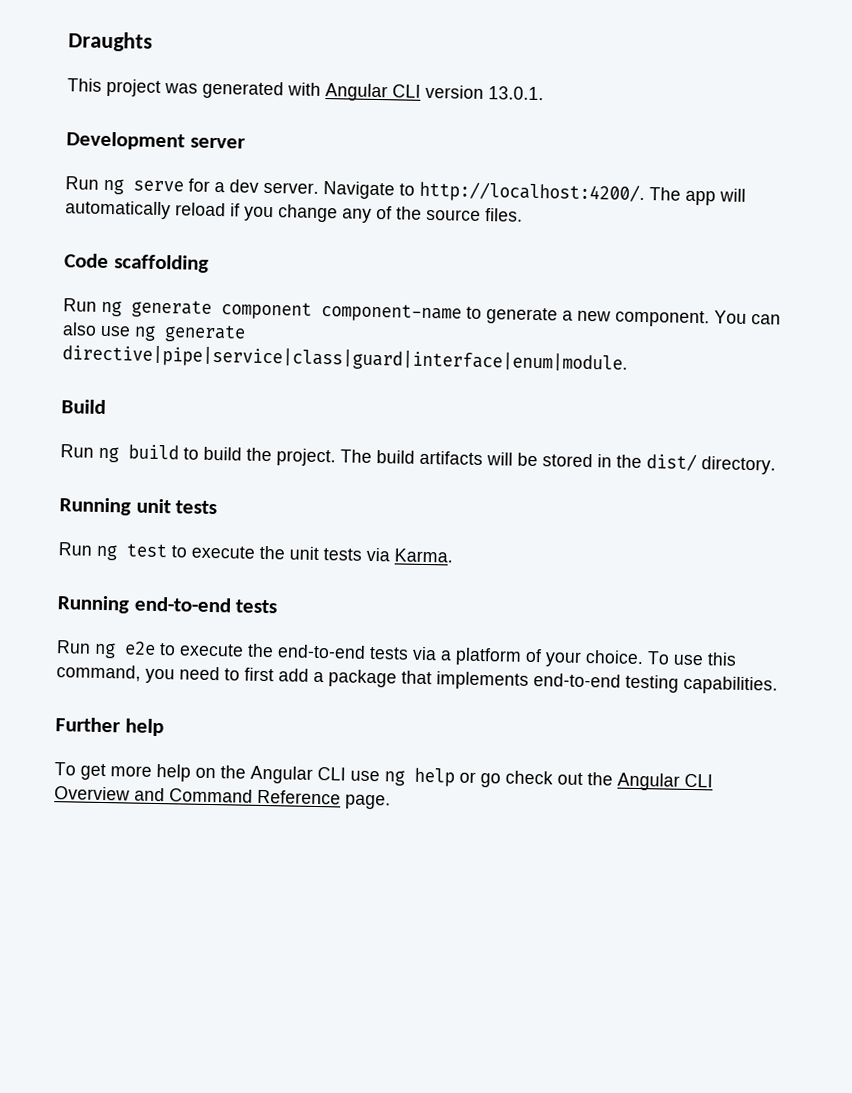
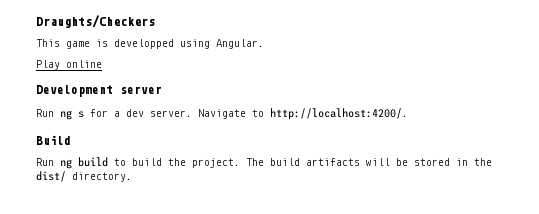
[68,31,153,52] Draughts -> [36,15,155,28] Draughts/Checkers
[106,78,544,102] project was generated with Angular CLI version 13.0.1. -> [66,39,264,49] [36,60,102,70] game is developped using Angular. // Play online
[133,180,184,192] serve -> [78,111,84,118] s
[649,187,746,206] [65,200,523,223] [64,253,209,273] [63,298,781,328] [62,322,246,343] [62,344,628,374] The app will automatically reload if you change any of the source files. // Code scaffolding // Run ng generate component component-name to generate a new component. You can also use ng generate directive|pipe|service|class|guard|interface|enum|module. -> (408, 114) none
[59,497,218,516] [58,542,453,563] [57,595,278,614] [56,640,737,667] [56,664,778,695] [55,717,164,737] [54,762,713,791] [54,786,391,810] // Running unit tests // Run ng test to execute the unit tests via Karma. // Running end-to-end tests // Run ng e2e to execute the end-to-end tests via a platform of your choice. To use this command, you need to first add a package that implements end-to-end testing capabilities. // Further help // To get more help on the Angular CLI use ng help or go check out the Angular CLI Overview and Command Reference page. -> (132, 177) none

